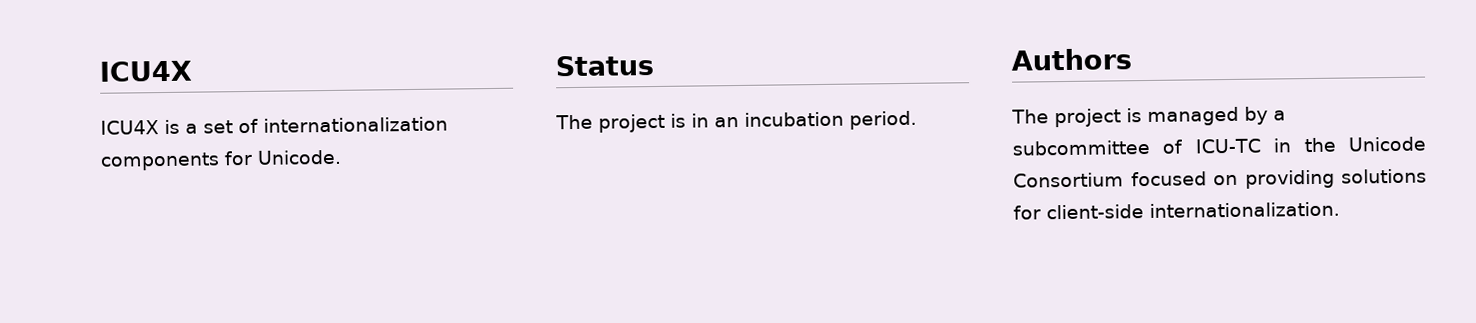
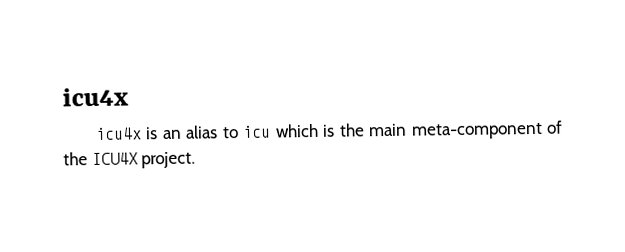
[99,60,192,82] [100,116,448,135] [100,149,341,171] [555,55,654,77] [555,110,917,133] [1011,48,1132,71] [1011,106,1286,128] [1012,136,1426,156] [1013,168,1427,189] [1013,201,1340,220] ICU4X // ICU4X is a set of internationalization components for Unicode. // Status // The project is in an incubation period. // Authors // The project is managed by a subcommittee of ICU-TC in the Unicode Consortium focused on providing solutions for client-side internationalization. -> [62,87,129,107] [95,120,563,140] [63,151,196,169] icu4x // icu4x is an alias to icu which is the main meta-component of the ICU4X project.

